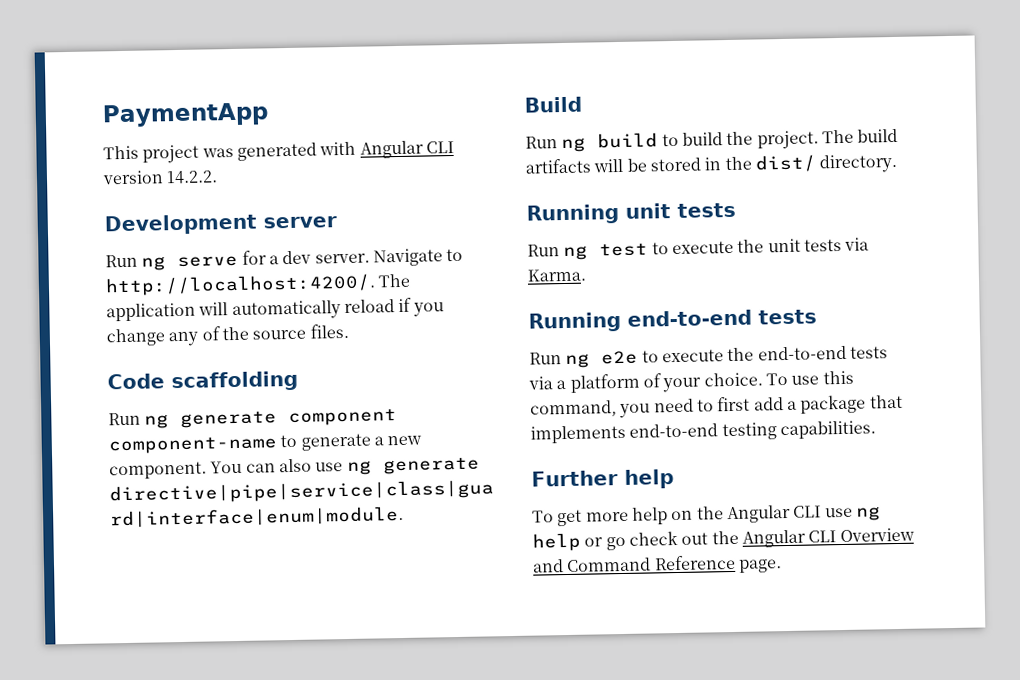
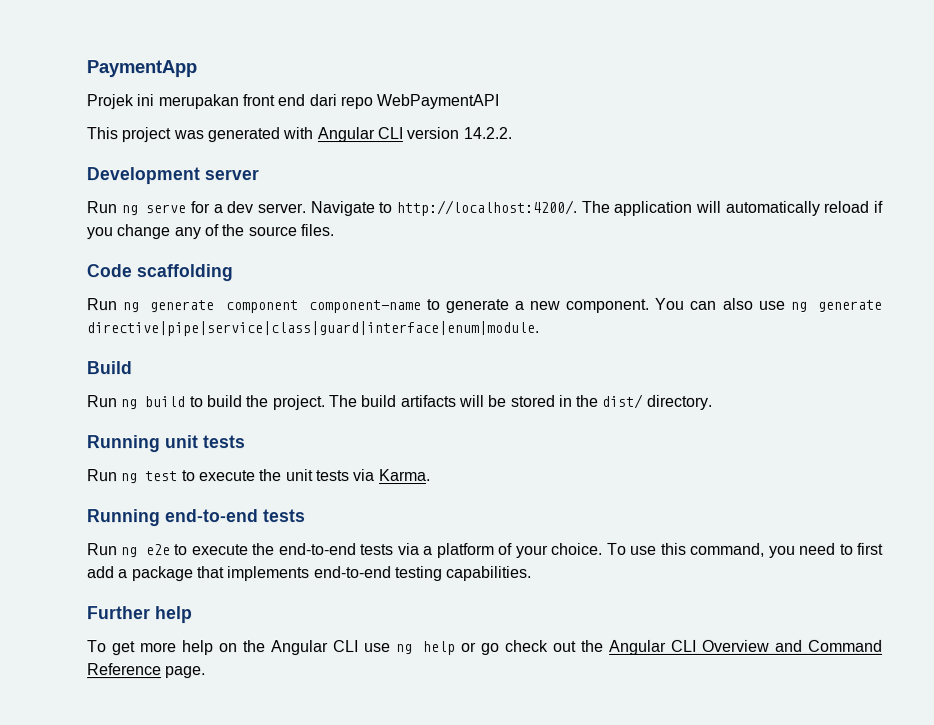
(269, 115) none -> [86,93,500,110] // Projek ini merupakan front end dari repo WebPaymentAPI

